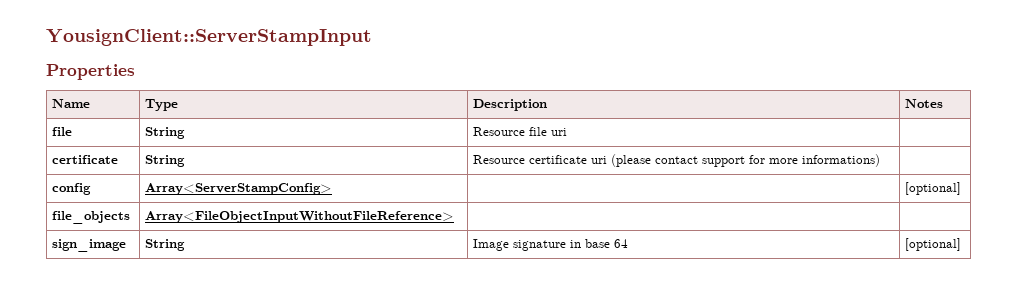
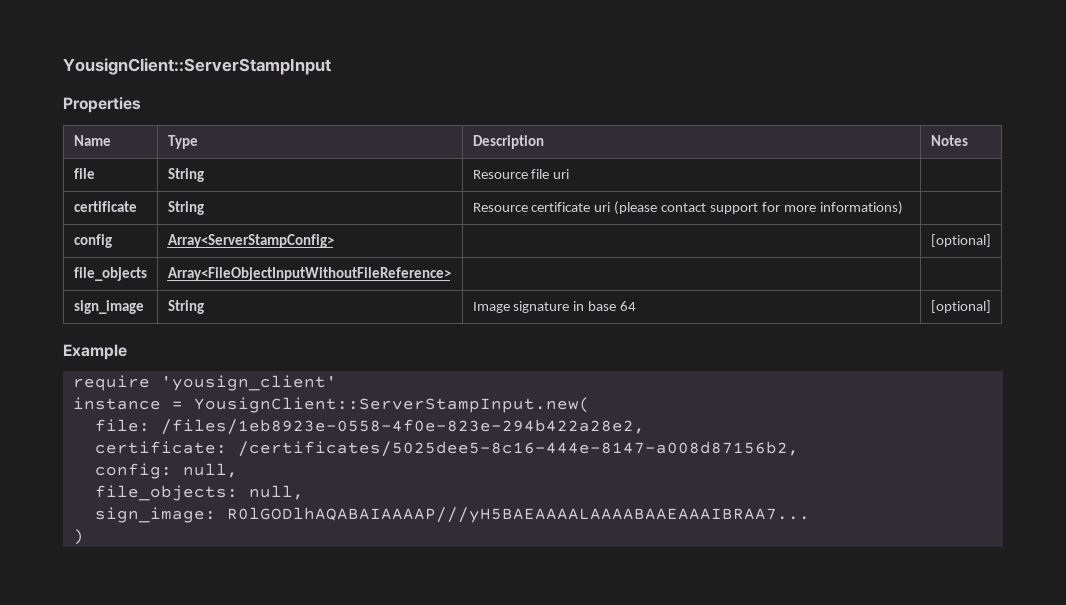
(962, 244) none -> [63,344,127,360] [72,375,337,391] [72,397,590,413] [94,419,645,435] [94,441,799,457] [94,463,238,479] [94,485,304,501] [94,507,810,523] [72,529,84,545] // Example // require 'yousign_client' // instance = YousignClient::ServerStampInput.new( // file: /files/1eb8923e-0558-4f0e-823e-294b422a28e2, // certificate: /certificates/5025dee5-8c16-444e-8147-a008d87156b2, // config: null, // file_objects: null, // sign_image: R0lGODlhAQABAIAAAAP///yH5BAEAAAALAAAABAAEAAAIBRAA7... // )

